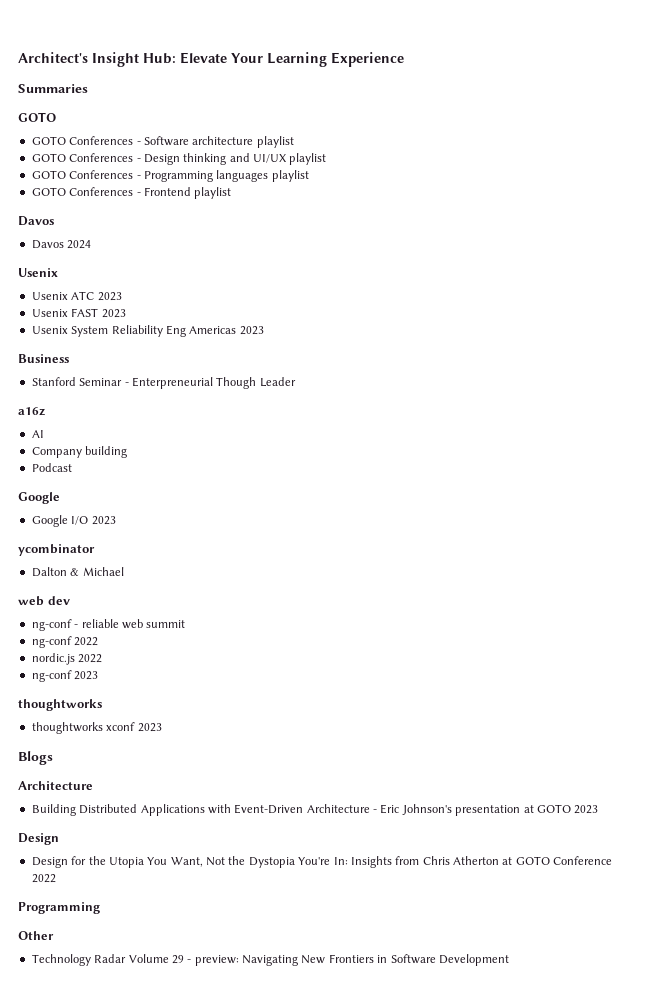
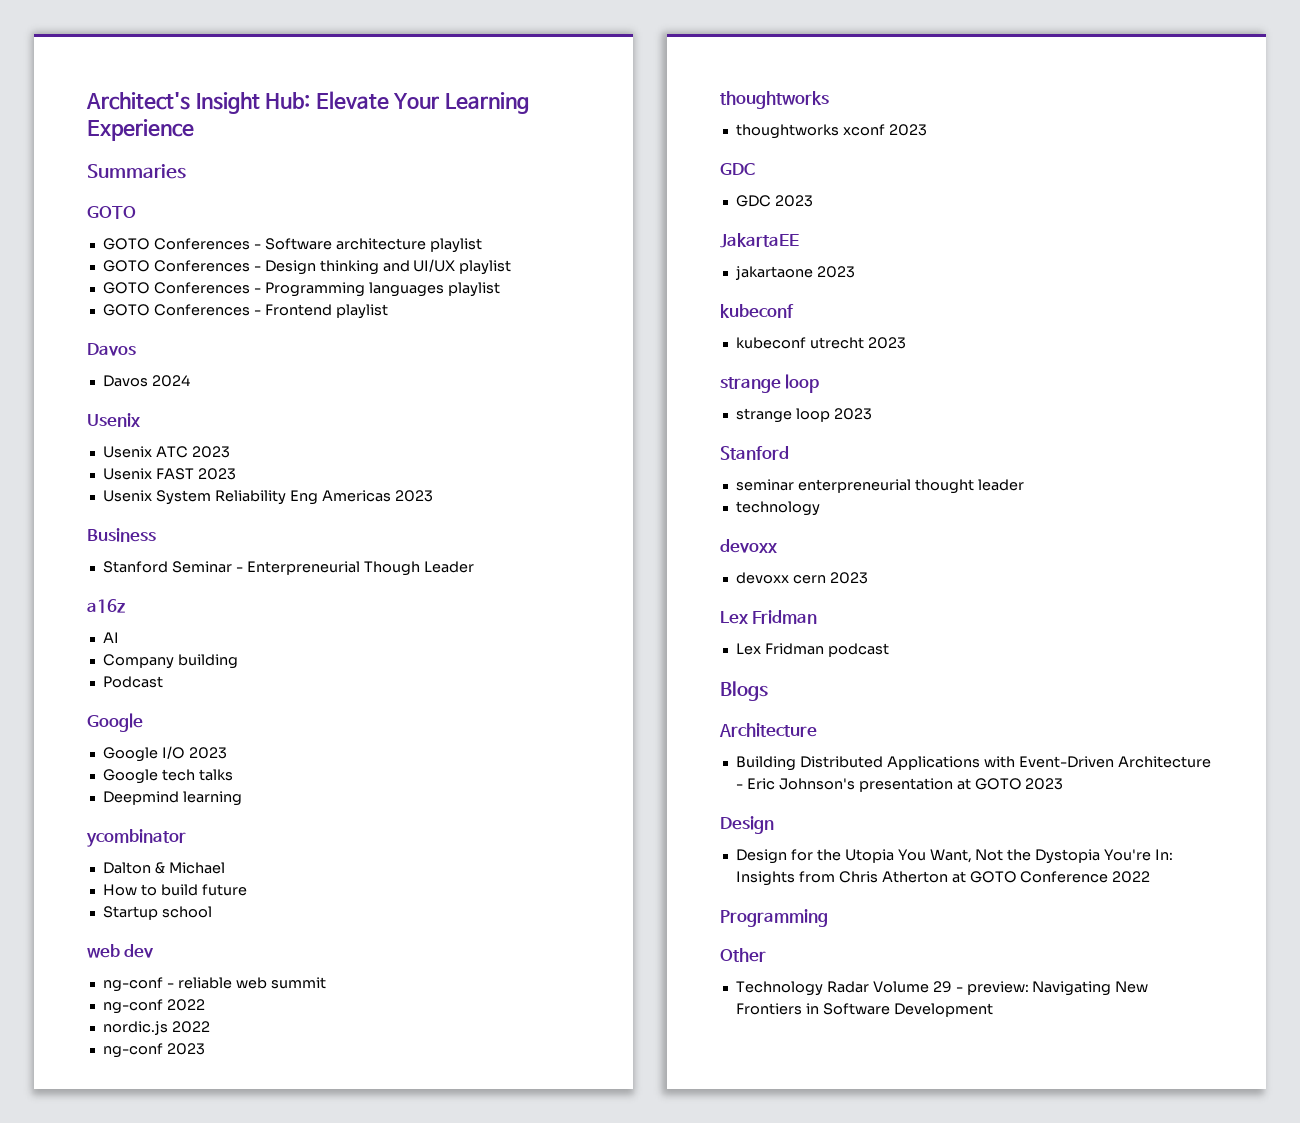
(116, 520) none -> [102,769,233,784] [102,791,242,806] // Google tech talks // Deepmind learning
(124, 571) none -> [102,884,247,896] [102,906,212,920] // How to build future // Startup school
(162, 727) none -> [720,163,755,175] [735,195,813,207] [720,233,799,248] [734,266,855,280] [720,304,794,318] [735,337,906,349] [720,374,820,393] [735,408,872,423] [720,446,789,460] [735,479,1024,494] [735,501,820,516] [720,539,777,553] [735,572,868,584] [720,610,818,624] [735,643,889,657] // GDC // GDC 2023 // JakartaEE // jakartaone 2023 // kubeconf // kubeconf utrecht 2023 // strange loop // strange loop 2023 // Stanford // seminar enterpreneurial thought leader // technology // devoxx // devoxx cern 2023 // Lex Fridman // Lex Fridman podcast

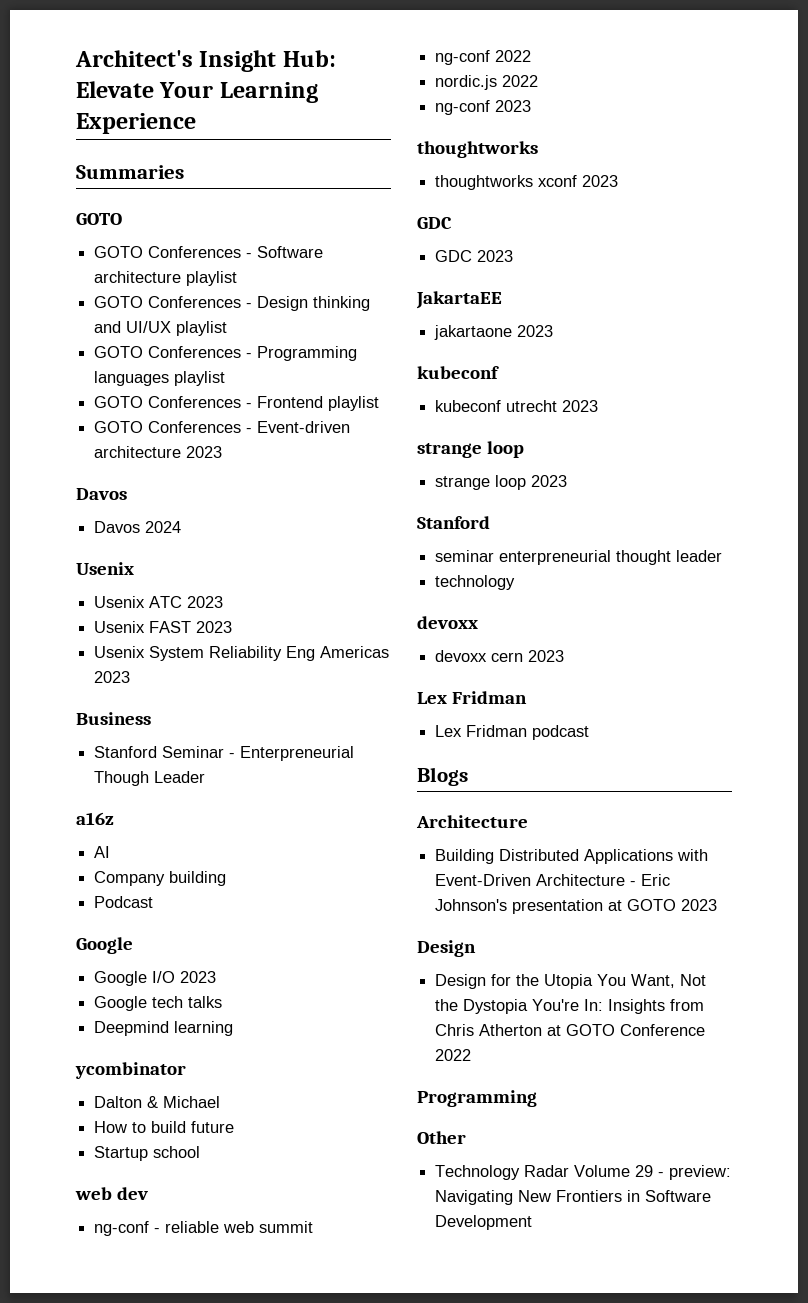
(388, 311) none -> [94,421,351,433] [94,446,223,458] // GOTO Conferences - Event-driven architecture 2023

